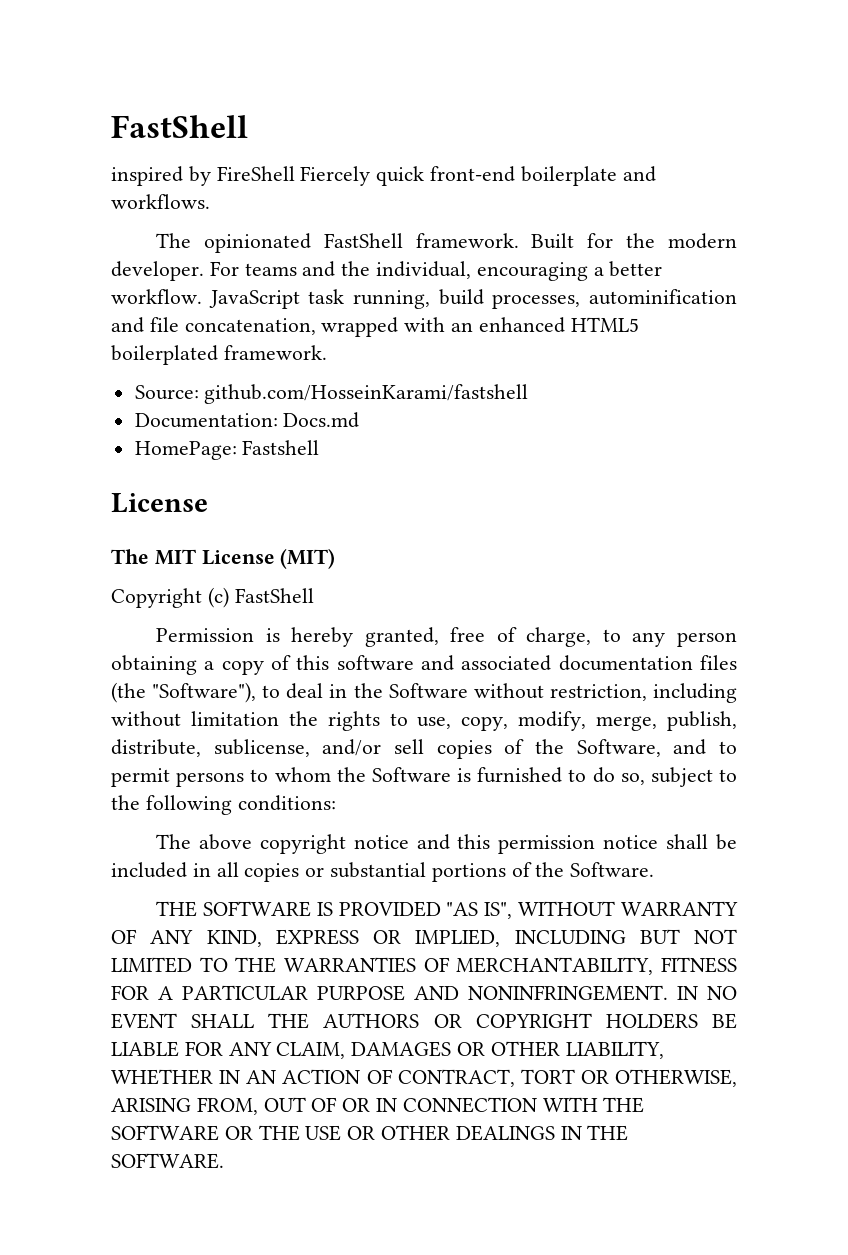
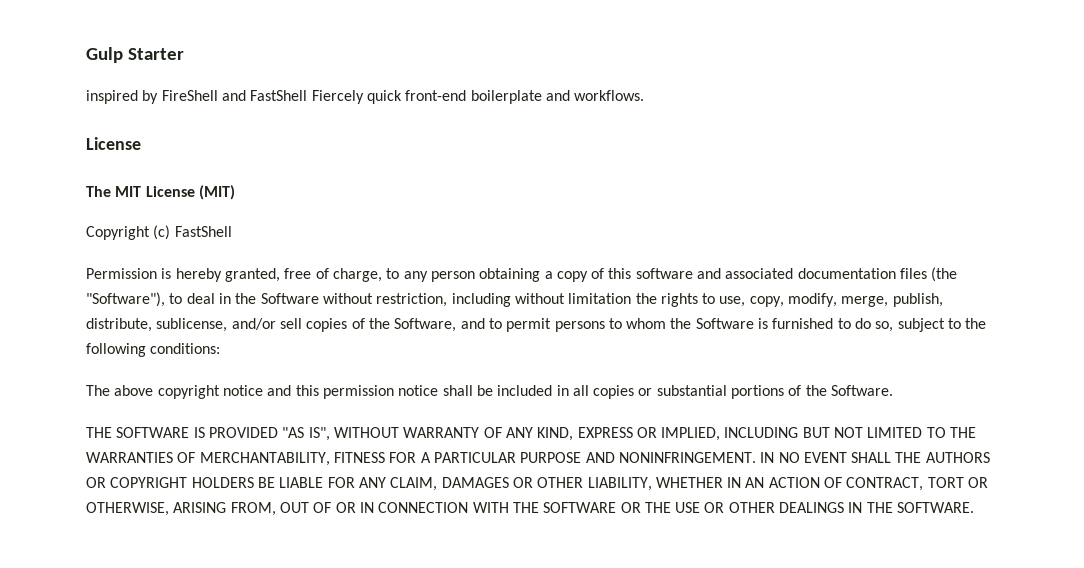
[111,115,248,138] FastShell -> [86,47,184,63] Gulp Starter
(295, 173) none -> [221,90,308,101] and FastShell
[155,233,737,253] [111,261,663,281] [111,289,737,309] [111,317,639,337] [111,345,327,365] [134,384,529,404] [134,412,360,428] [134,440,320,460] // The opinionated FastShell framework. Built for the modern developer. For teams and the individual, encouraging a better workflow. JavaScript task running, build processes, autominification and file concatenation, wrapped with an enhanced HTML5 boilerplated framework. // Source: github.com/HosseinKarami/fastshell // Documentation: Docs.md // HomePage: Fastshell -> (645, 95) none

